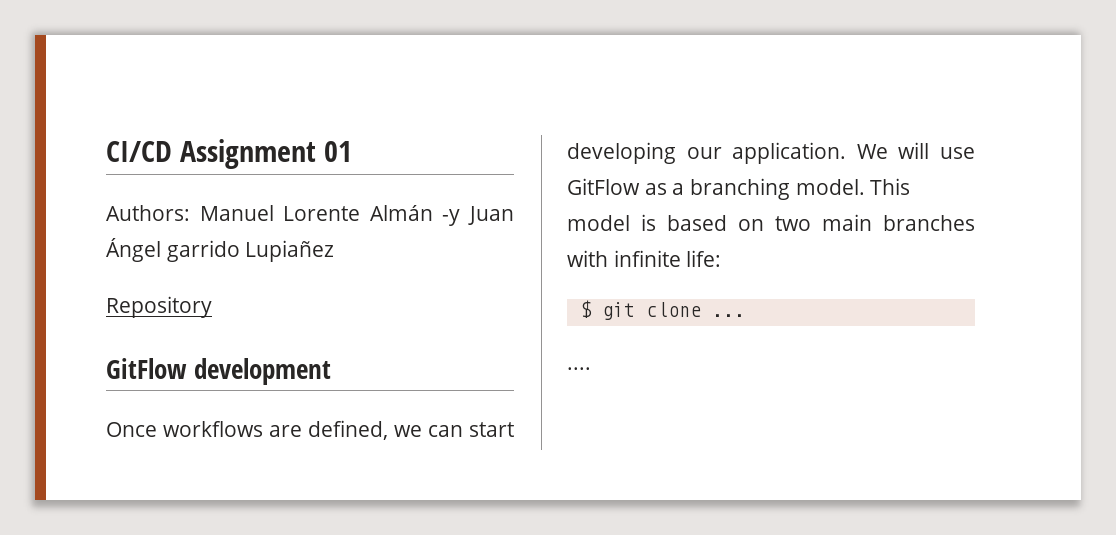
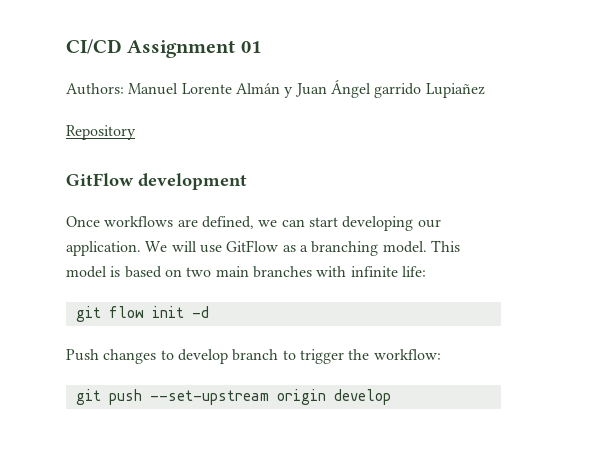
[442,209,461,226] -y -> [284,87,294,98] y
[579,300,745,320] [567,367,591,370] $ git clone ... // .... -> [75,306,209,322] [66,349,441,364] [75,389,391,405] git flow init -d // Push changes to develop branch to trigger the workflow: // git push --set-upstream origin develop

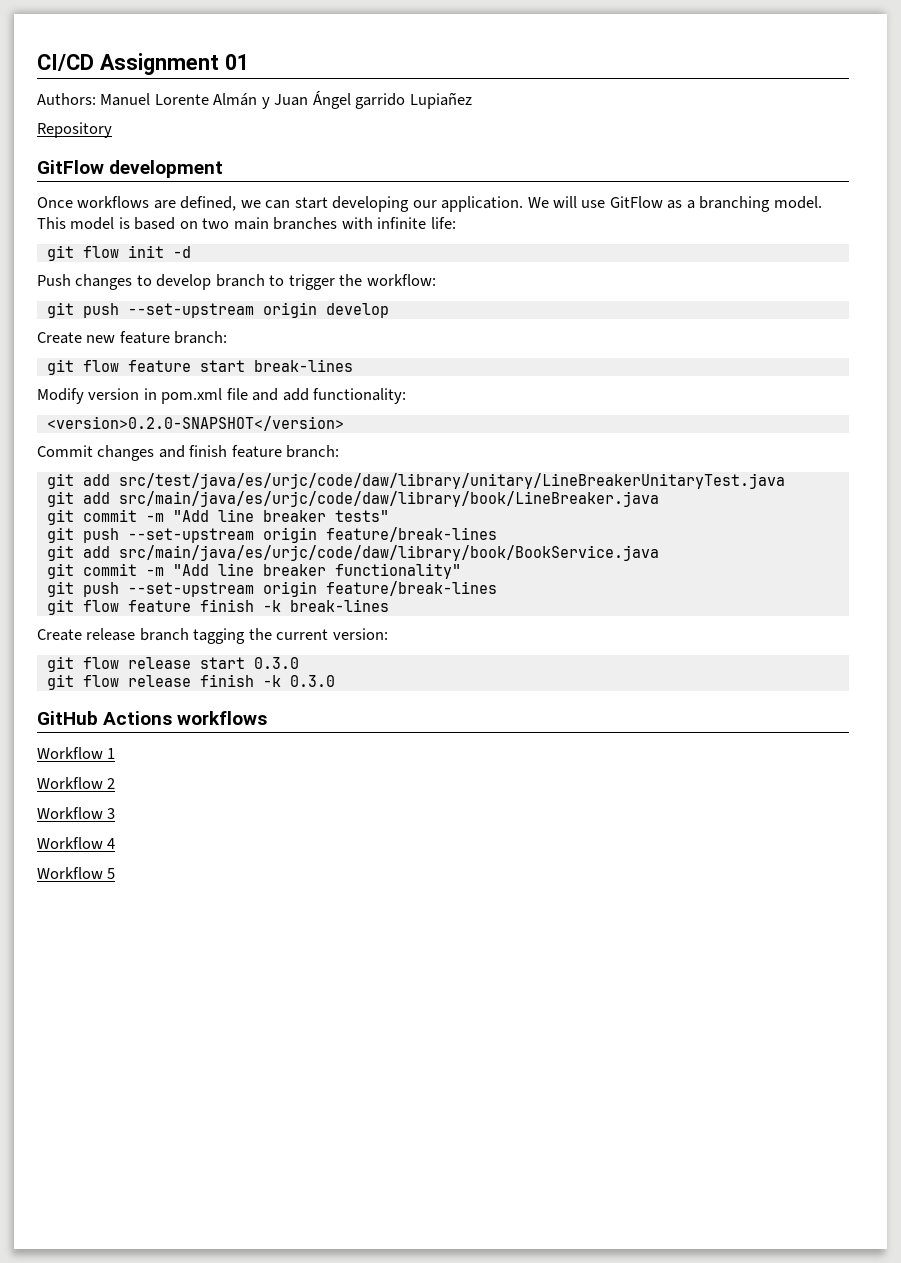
(391, 397) none -> [37,331,228,344] [46,359,353,375] [37,388,407,404] [46,416,344,431] [37,445,340,461] [46,473,785,489] [46,491,659,507] [46,509,389,525] [46,527,497,543] [46,545,659,561] [46,563,461,579] [46,581,497,597] [46,599,389,615] [37,628,388,644] [46,656,299,672] [46,674,335,690] [37,711,268,725] [37,747,116,759] [37,777,116,789] [37,807,116,819] [37,837,116,849] [37,867,116,879] // Create new feature branch: // git flow feature start break-lines // Modify version in pom.xml file and add functionality: // <version>0.2.0-SNAPSHOT</version> // Commit changes and finish feature branch: // git add src/test/java/es/urjc/code/daw/library/unitary/LineBreakerUnitaryTest.java // git add src/main/java/es/urjc/code/daw/library/book/LineBreaker.java // git commit -m "Add line breaker tests" // git push --set-upstream origin feature/break-lines // git add src/main/java/es/urjc/code/daw/library/book/BookService.java // git commit -m "Add line breaker functionality" // git push --set-upstream origin feature/break-lines // git flow feature finish -k break-lines // Create release branch tagging the current version: // git flow release start 0.3.0 // git flow release finish -k 0.3.0 // GitHub Actions workflows // Workflow 1 // Workflow 2 // Workflow 3 // Workflow 4 // Workflow 5

